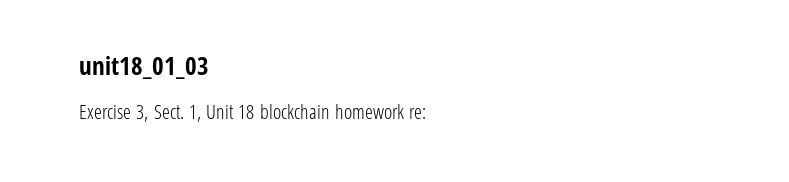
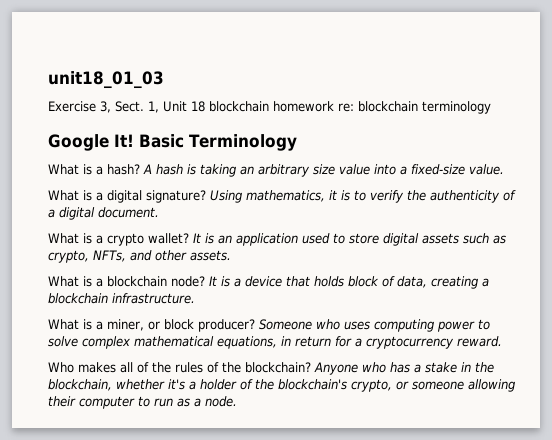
(427, 113) none -> [358,101,491,114] [48,134,297,151] [48,164,504,177] [48,190,516,203] [48,207,159,220] [48,233,506,246] [48,250,231,263] [48,276,489,289] [48,293,195,304] [48,319,490,332] [48,336,502,349] [48,362,494,375] [48,379,515,392] [48,396,237,409] blockchain terminology // Google It! Basic Terminology // What is a hash? A hash is taking an arbitrary size value into a fixed-size value. // What is a digital signature? Using mathematics, it is to verify the authenticity of a digital document. // What is a crypto wallet? It is an application used to store digital assets such as crypto, NFTs, and other assets. // What is a blockchain node? It is a device that holds block of data, creating a blockchain infrastructure. // What is a miner, or block producer? Someone who uses computing power to solve complex mathematical equations, in return for a cryptocurrency reward. // Who makes all of the rules of the blockchain? Anyone who has a stake in the blockchain, whether it's a holder of the blockchain's crypto, or someone allowing their computer to run as a node.

